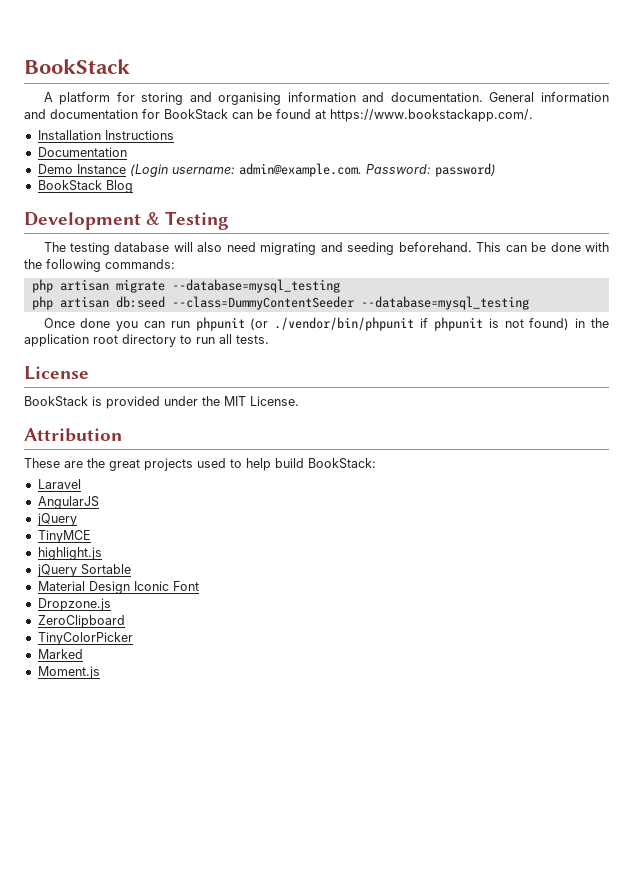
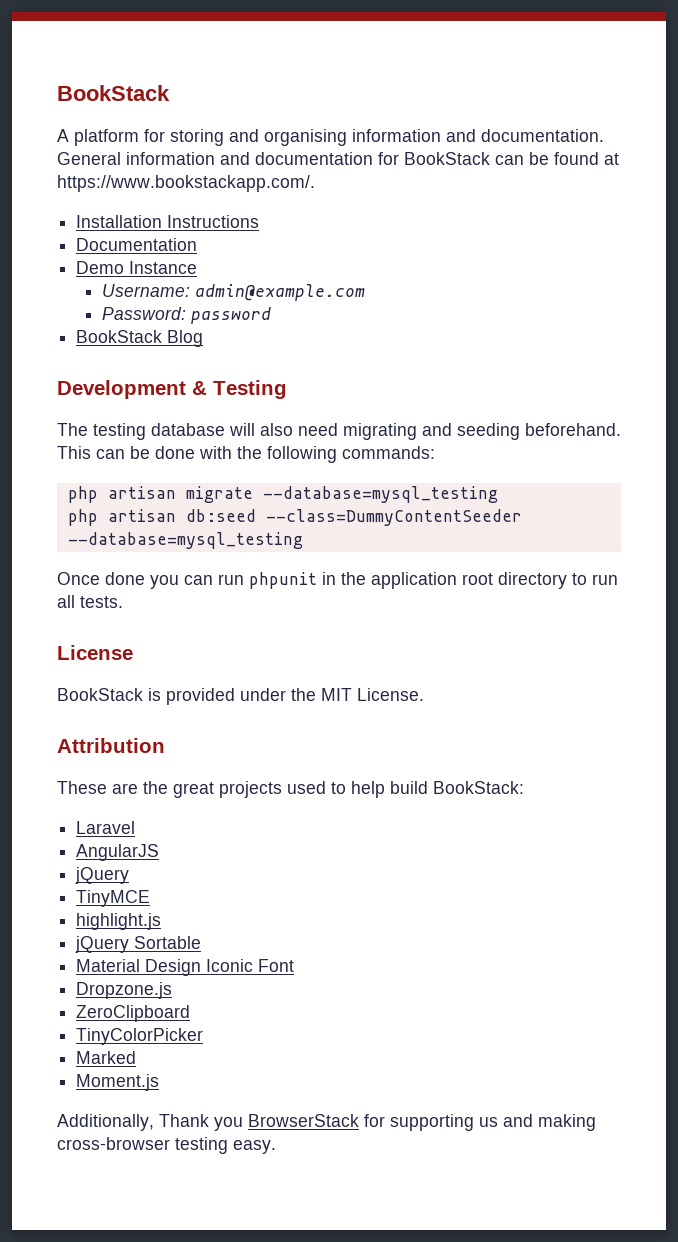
[129,163,496,177] (Login username: admin@example.com. Password: password) -> [101,284,365,301] [101,307,271,324] // Username: admin@example.com // Password: password
[250,317,570,331] (or ./vendor/bin/phpunit if phpunit is not found) -> (317, 580) none
(100, 672) none -> [57,1114,596,1131] [57,1137,276,1154] // Additionally, Thank you BrowserStack for supporting us and making cross-browser testing easy.

